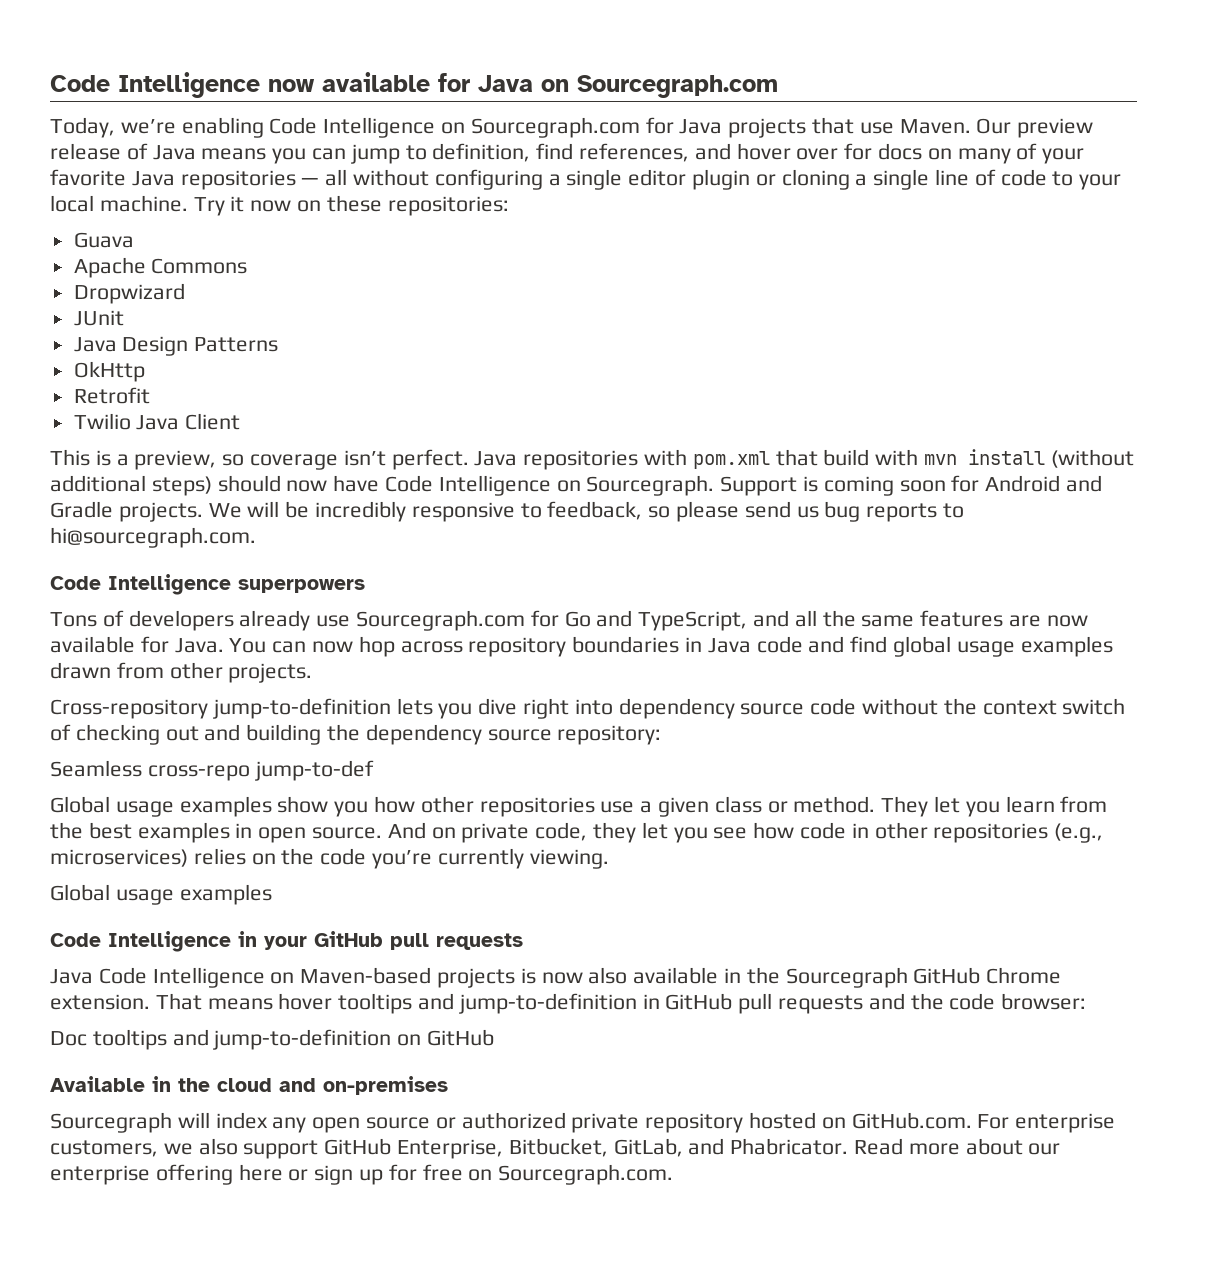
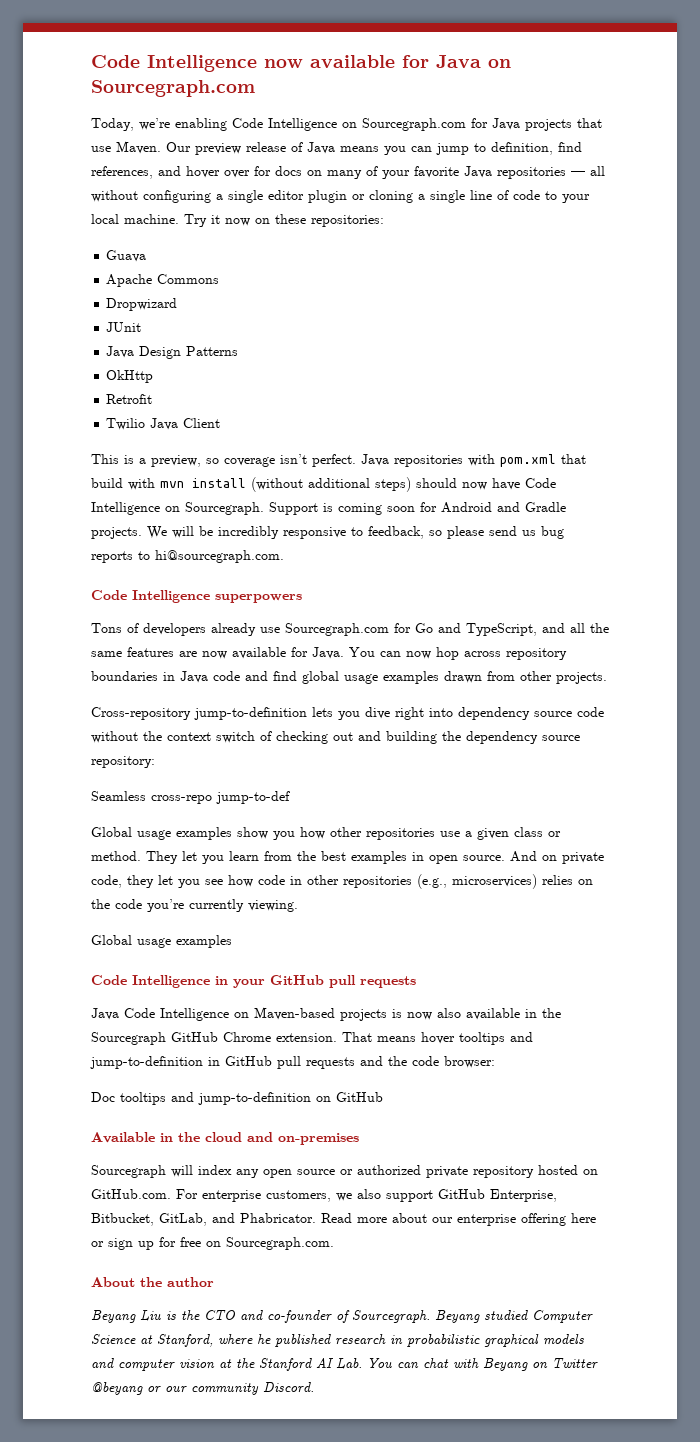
(674, 1174) none -> [91,1277,214,1287] [91,1310,593,1323] [91,1334,584,1347] [91,1358,598,1371] [91,1382,314,1395] // About the author // Beyang Liu is the CTO and co-founder of Sourcegraph. Beyang studied Computer Science at Stanford, where he published research in probabilistic graphical models and computer vision at the Stanford AI Lab. You can chat with Beyang on Twitter @beyang or our community Discord.

